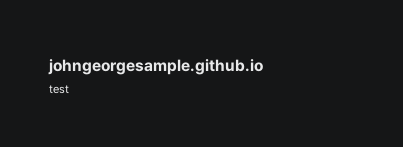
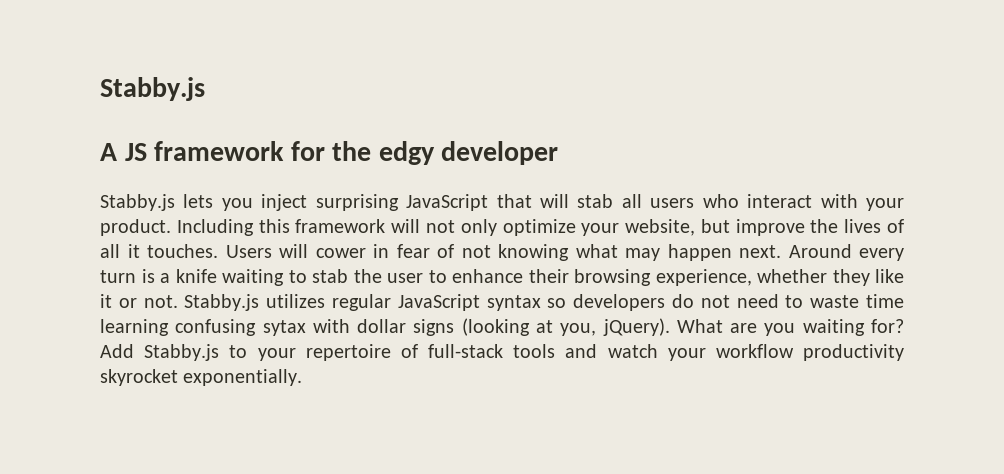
[48,59,263,75] [49,85,69,94] johngeorgesample.github.io // test -> [100,77,205,101] [100,141,559,165] [100,194,905,211] [100,219,905,236] [100,244,904,261] [100,269,904,286] [100,294,904,311] [100,318,905,336] [100,344,904,361] [100,369,303,386] Stabby.js // A JS framework for the edgy developer // Stabby.js lets you inject surprising JavaScript that will stab all users who interact with your product. Including this framework will not only optimize your website, but improve the lives of all it touches. Users will cower in fear of not knowing what may happen next. Around every turn is a knife waiting to stab the user to enhance their browsing experience, whether they like it or not. Stabby.js utilizes regular JavaScript syntax so developers do not need to waste time learning confusing sytax with dollar signs (looking at you, jQuery). What are you waiting for? Add Stabby.js to your repertoire of full-stack tools and watch your workflow productivity skyrocket exponentially.

